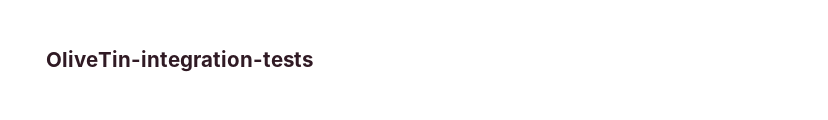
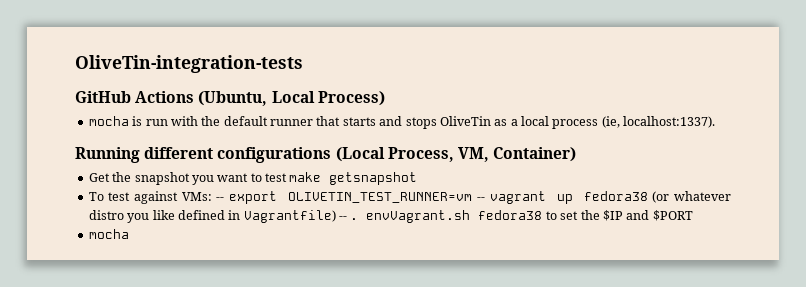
(313, 61) none -> [75,91,385,106] [88,116,716,129] [75,147,577,163] [88,172,418,185] [88,191,731,204] [88,210,693,223] [88,229,129,239] // GitHub Actions (Ubuntu, Local Process) // mocha is run with the default runner that starts and stops OliveTin as a local process (ie, localhost:1337). // Running different configurations (Local Process, VM, Container) // Get the snapshot you want to test make getsnapshot // To test against VMs: -- export OLIVETIN_TEST_RUNNER=vm -- vagrant up fedora38 (or whatever distro you like defined in Vagrantfile) -- . envVagrant.sh fedora38 to set the $IP and $PORT // mocha

